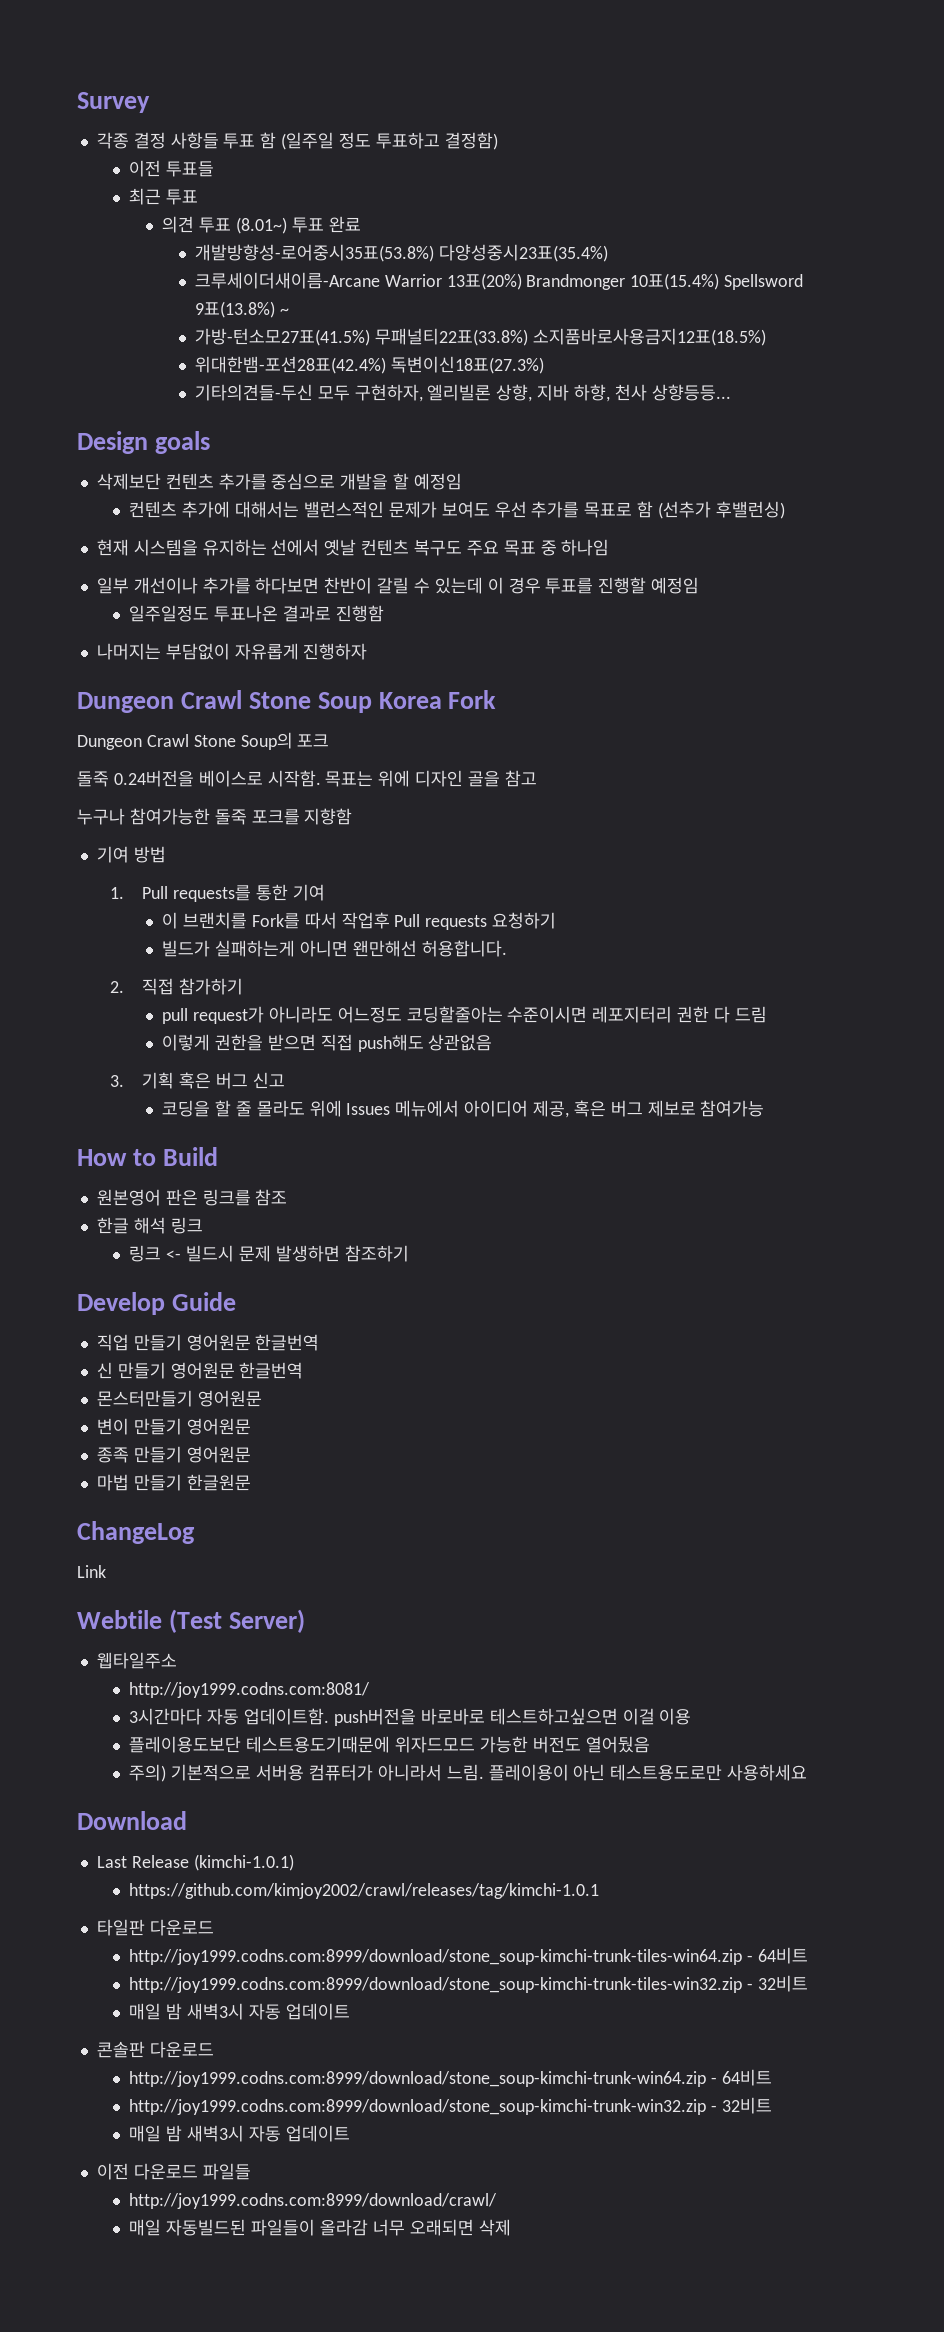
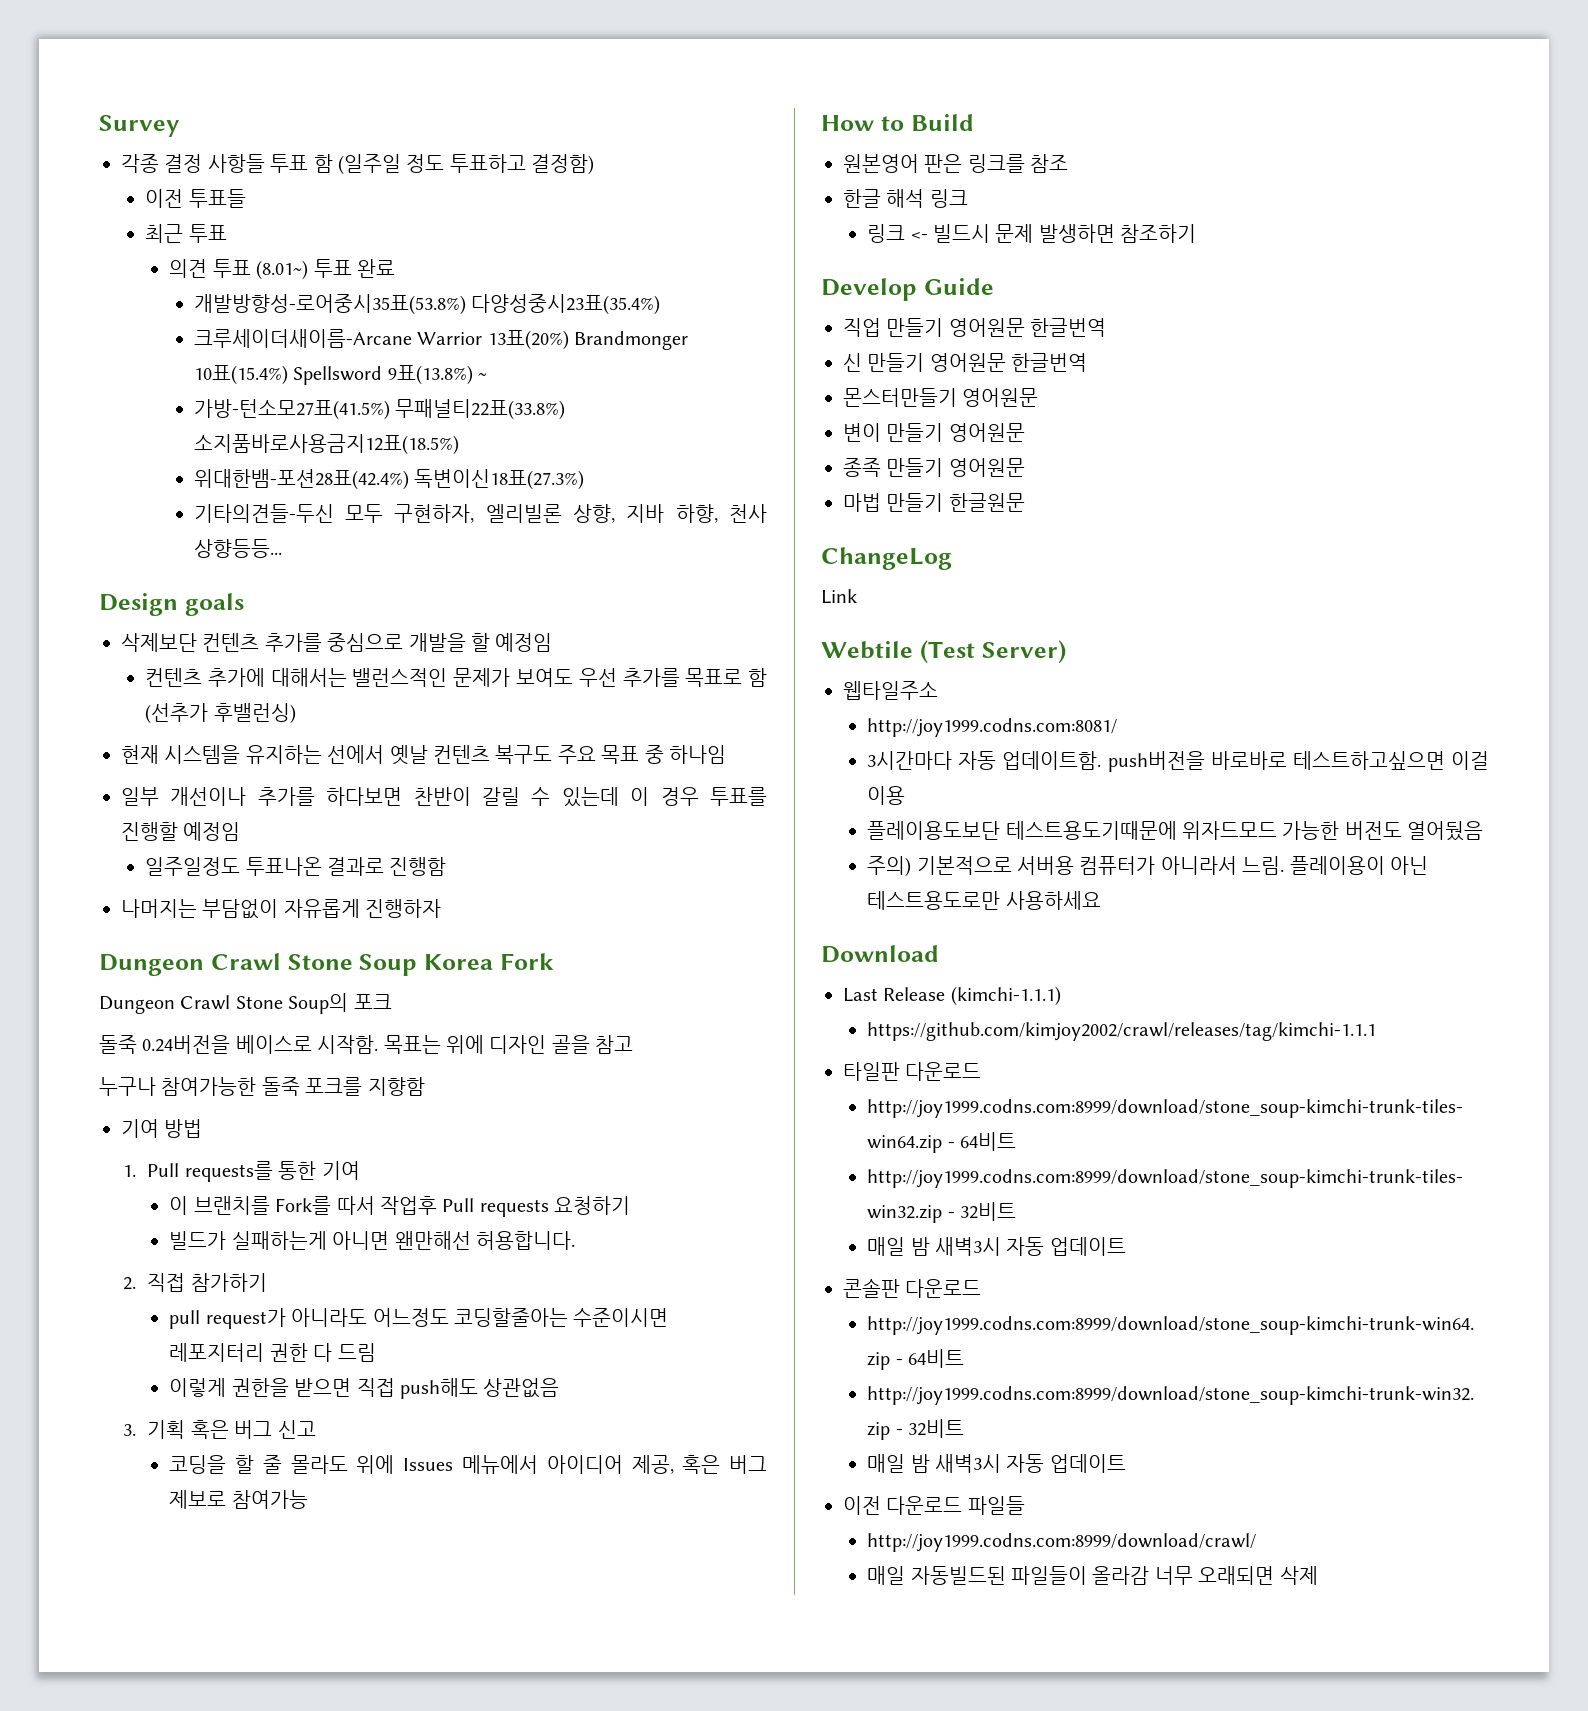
[193,1854,294,1871] [129,1883,600,1899] (kimchi-1.0.1) // https://github.com/kimjoy2002/crawl/releases/tag/kimchi-1.0.1 -> [950,986,1061,1006] [867,1022,1377,1041] (kimchi-1.1.1) // https://github.com/kimjoy2002/crawl/releases/tag/kimchi-1.1.1

